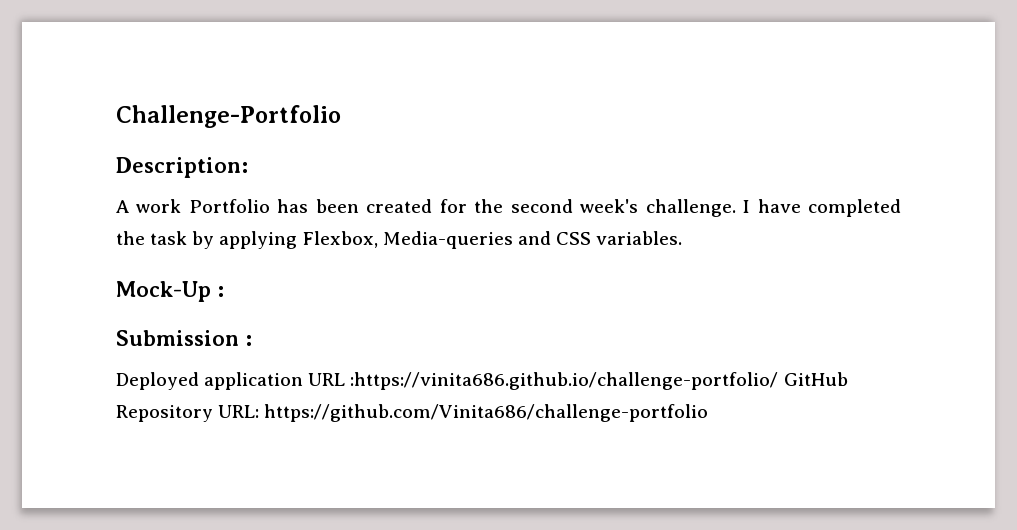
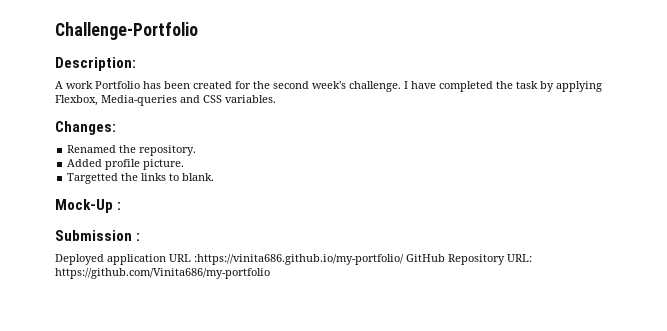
(683, 238) none -> [55,121,116,135] [67,145,197,156] [67,159,185,170] [67,173,215,184] // Changes: // Renamed the repository. // Added profile picture. // Targetted the links to blank.
[350,372,779,390] :https://vinita686.github.io/challenge-portfolio/ -> [194,254,404,265] :https://vinita686.github.io/my-portfolio/
[264,404,709,422] https://github.com/Vinita686/challenge-portfolio -> [55,268,270,279] https://github.com/Vinita686/my-portfolio

